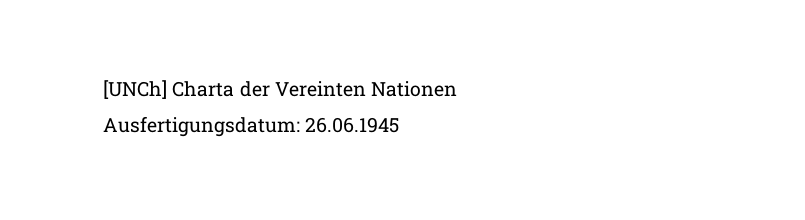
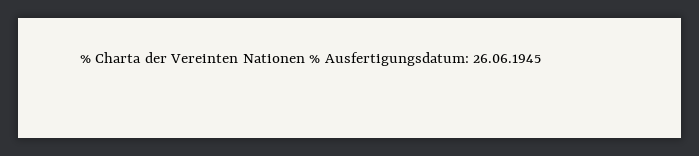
[103,80,167,99] [UNCh] -> [80,55,91,63] %
(458, 89) // -> [309,55,321,63] %

